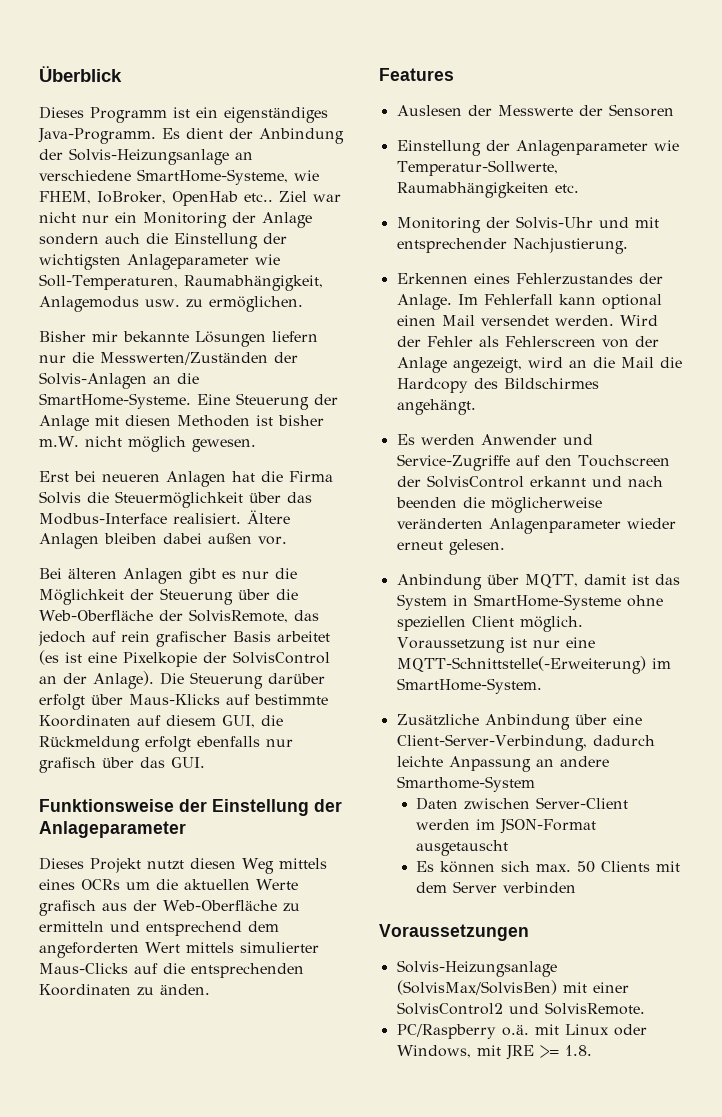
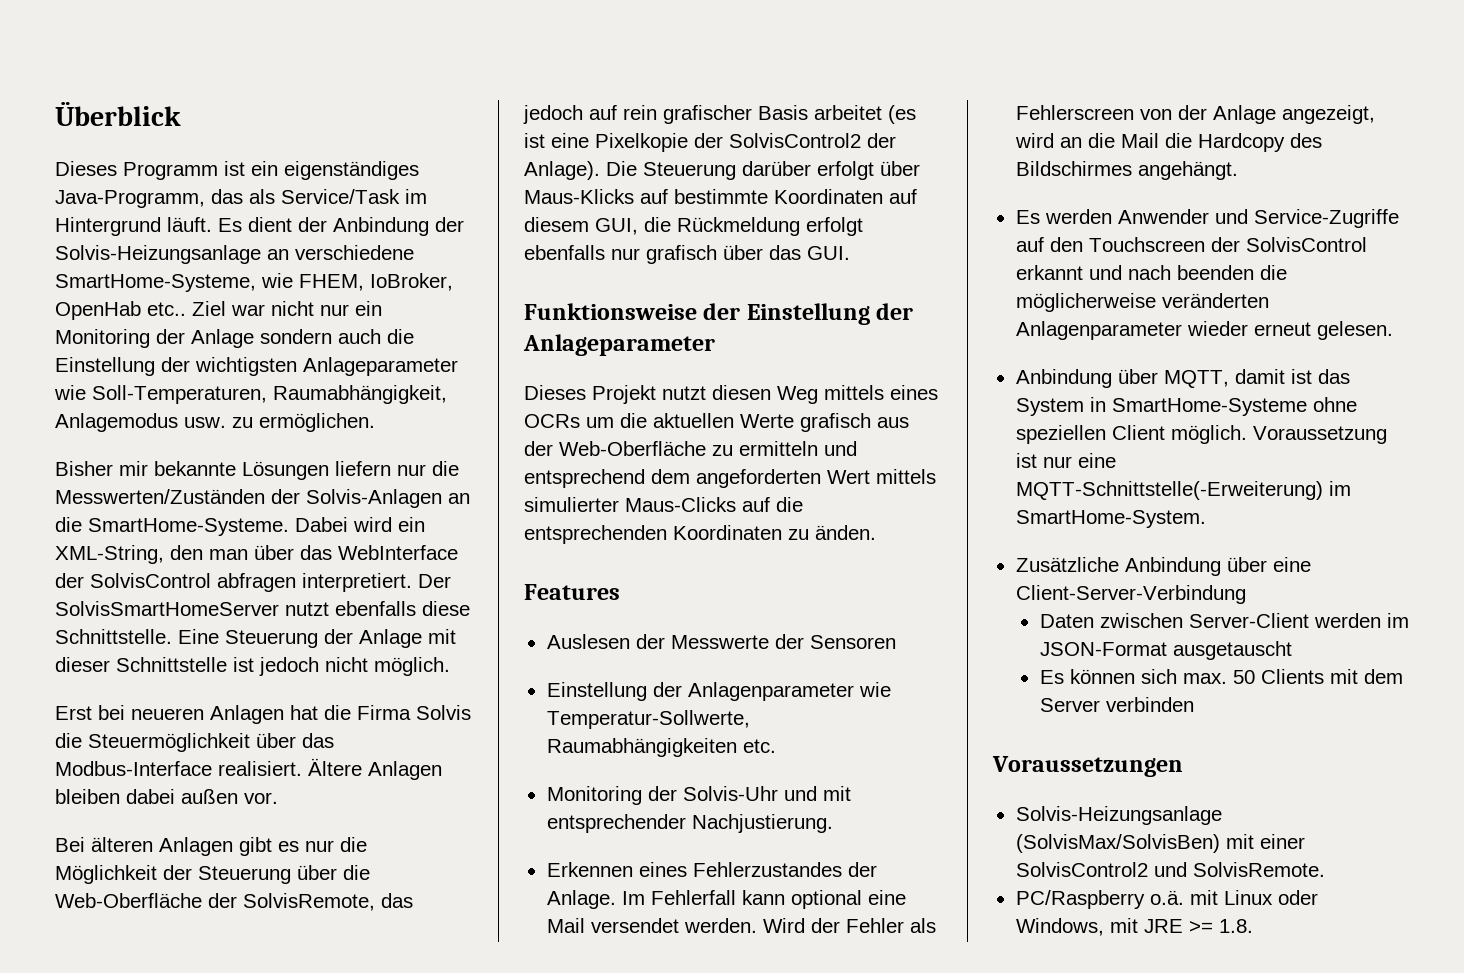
[38,128,156,144] Java-Programm. -> [55,189,427,208] [55,217,212,236] Java-Programm, das als Service/Task im Hintergrund läuft.
(191, 401) none -> [295,517,425,532] [55,545,458,564] [55,573,451,592] [55,601,470,616] [55,629,172,644] Dabei wird ein XML-String, den man über das WebInterface der SolvisControl abfragen interpretiert. Der SolvisSmartHomeServer nutzt ebenfalls diese Schnittstelle.
[125,415,324,427] [39,436,256,452] diesen Methoden ist bisher m.W. nicht möglich gewesen. -> [55,657,450,676] dieser Schnittstelle ist jedoch nicht möglich.
[233,651,330,664] [39,676,57,684] SolvisControl an -> [729,133,861,148] SolvisControl2
[396,315,436,326] einen -> [867,890,906,905] eine
[396,734,655,751] [396,756,609,772] [396,776,535,792] Client-Server-Verbindung, dadurch leichte Anpassung an andere Smarthome-System -> [1015,585,1246,604] Client-Server-Verbindung

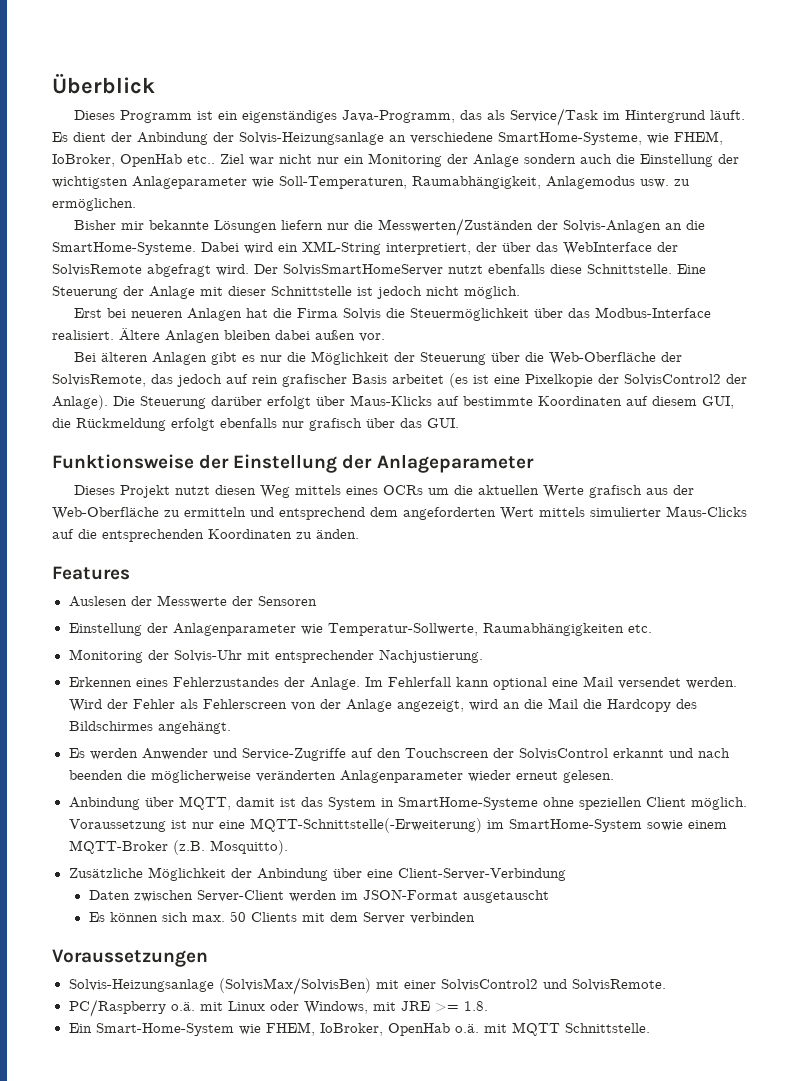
[55,545,248,564] XML-String, den man -> [302,241,497,255] XML-String interpretiert, der
[90,573,412,592] SolvisControl abfragen interpretiert. -> [52,264,249,277] SolvisRemote abgefragt wird.
[783,786,817,801] und -> (242, 656) none
[1015,510,1206,528] SmartHome-System. -> [508,819,727,832] [68,840,288,855] SmartHome-System sowie einem MQTT-Broker (z.B. Mosquitto).
(1119, 564) none -> [147,867,252,881] Möglichkeit der
(1253, 926) none -> [68,1022,650,1036] // Ein Smart-Home-System wie FHEM, IoBroker, OpenHab o.ä. mit MQTT Schnittstelle.

